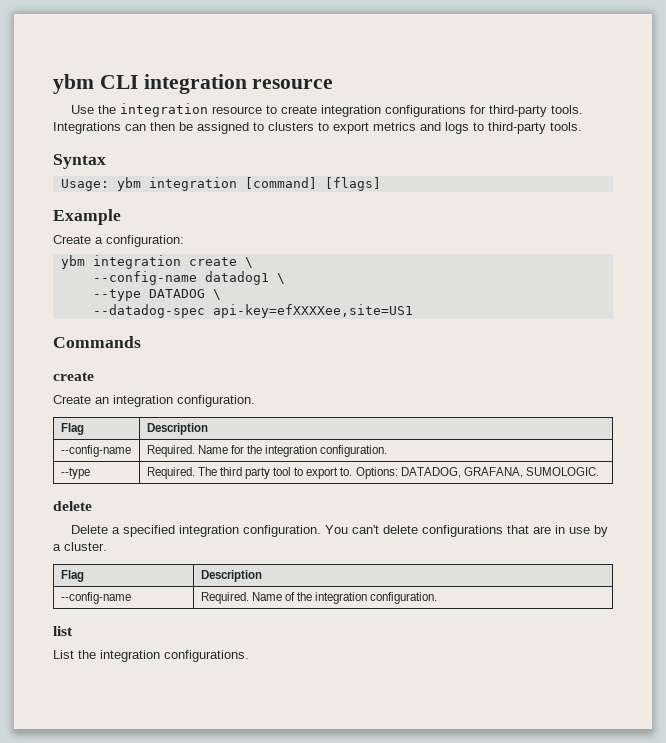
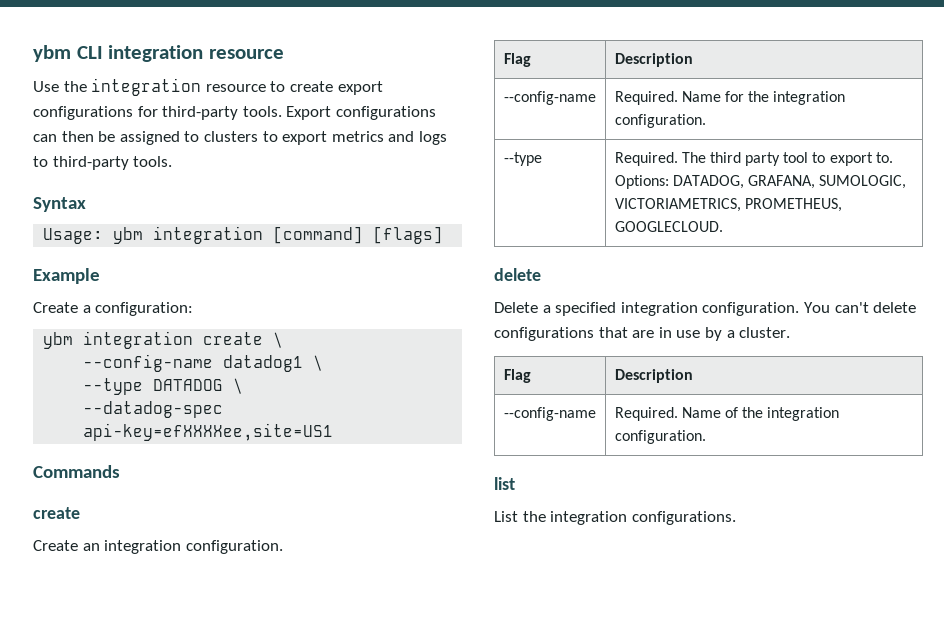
[321,105,382,117] integration -> [337,81,383,95] export
[53,122,121,134] Integrations -> [286,106,436,120] Export configurations
[525,467,599,476] SUMOLOGIC. -> [819,175,907,189] [614,198,842,212] [614,221,723,232] SUMOLOGIC, VICTORIAMETRICS, PROMETHEUS, GOOGLECLOUD.

